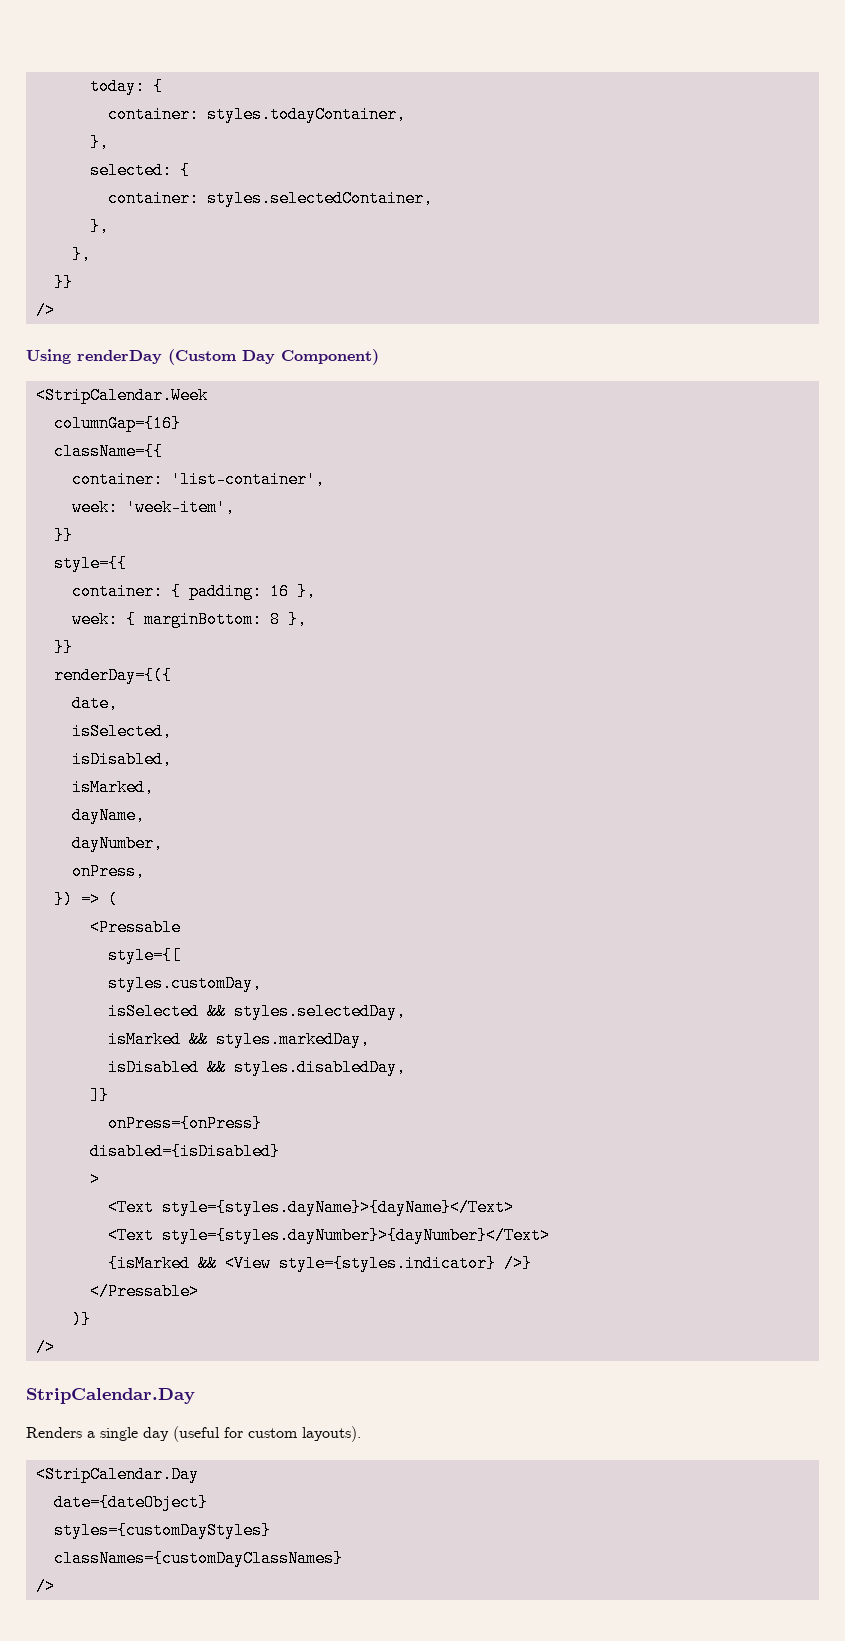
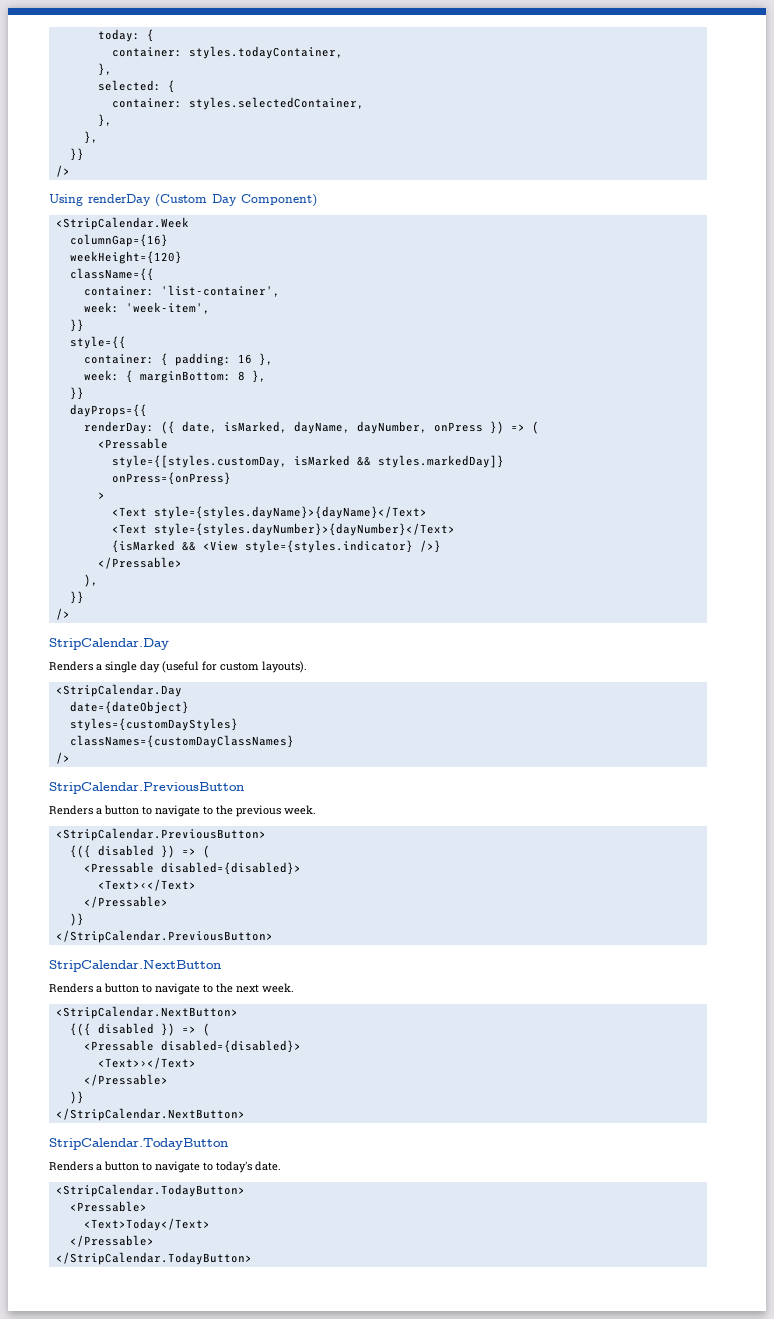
(181, 423) none -> [69,251,182,264] // weekHeight={120}
[53,667,172,684] renderDay={({ // -> [69,404,147,417] [83,421,175,434] dayProps={{ // renderDay: ({
[71,723,172,740] [71,751,172,768] // isSelected, // isDisabled, // -> (217, 427) none
(154, 787) // -> (287, 427) none
(145, 815) // -> (350, 427) none
[71,863,145,880] // onPress, // -> [433,422,483,432] onPress
[107,947,181,964] [107,975,262,992] [107,1003,406,1020] [107,1031,370,1048] [107,1059,406,1076] [89,1087,109,1104] style={[ // styles.customDay, // isSelected && styles.selectedDay, // isMarked && styles.markedDay, // isDisabled && styles.disabledDay, // ]} -> [111,455,504,468] style={[styles.customDay, isMarked && styles.markedDay]}
[89,1143,280,1160] // disabled={isDisabled} -> (231, 478) none
[71,1311,91,1328] )} -> [83,574,98,587] [69,591,84,604] ), // }}
(55, 1586) none -> [49,782,244,794] [49,805,316,817] [55,828,266,841] [69,845,210,858] [83,862,301,875] [97,879,196,891] [83,896,168,908] [69,913,84,926] [55,930,273,943] [49,960,221,972] [49,983,294,995] [55,1006,238,1019] [69,1023,210,1036] [83,1040,301,1053] [97,1057,196,1069] [83,1074,168,1086] [69,1091,84,1104] [55,1108,245,1121] [49,1138,228,1150] [49,1161,281,1173] [55,1184,245,1197] [69,1201,147,1212] [83,1218,210,1231] [69,1235,154,1247] [55,1252,252,1265] // StripCalendar.PreviousButton // Renders a button to navigate to the previous week. // <StripCalendar.PreviousButton> // {({ disabled }) => ( // <Pressable disabled={disabled}> // <Text>‹</Text> // </Pressable> // )} // </StripCalendar.PreviousButton> // StripCalendar.NextButton // Renders a button to navigate to the next week. // <StripCalendar.NextButton> // {({ disabled }) => ( // <Pressable disabled={disabled}> // <Text>›</Text> // </Pressable> // )} // </StripCalendar.NextButton> // StripCalendar.TodayButton // Renders a button to navigate to today's date. // <StripCalendar.TodayButton> // <Pressable> // <Text>Today</Text> // </Pressable> // </StripCalendar.TodayButton>

